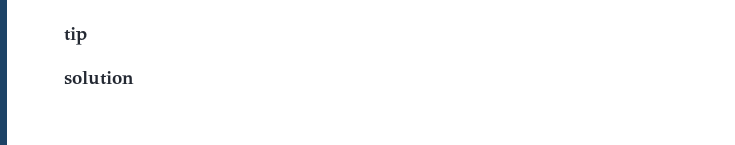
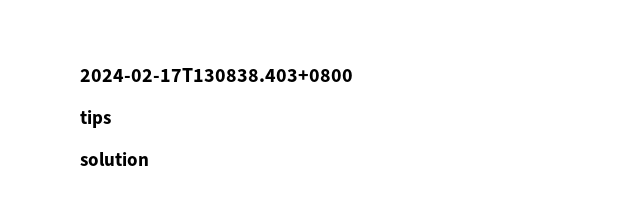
[64,27,87,45] tip -> [80,68,353,82] [80,110,111,128] 2024-02-17T130838.403+0800 // tips

